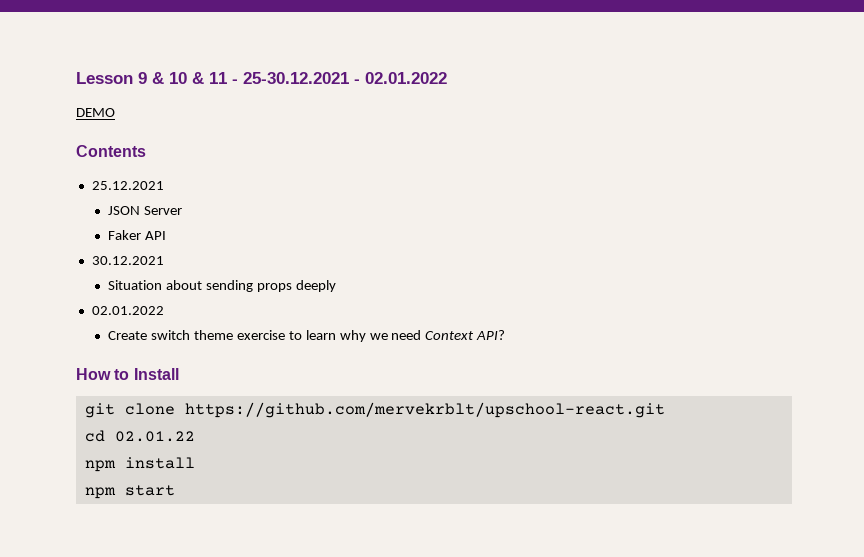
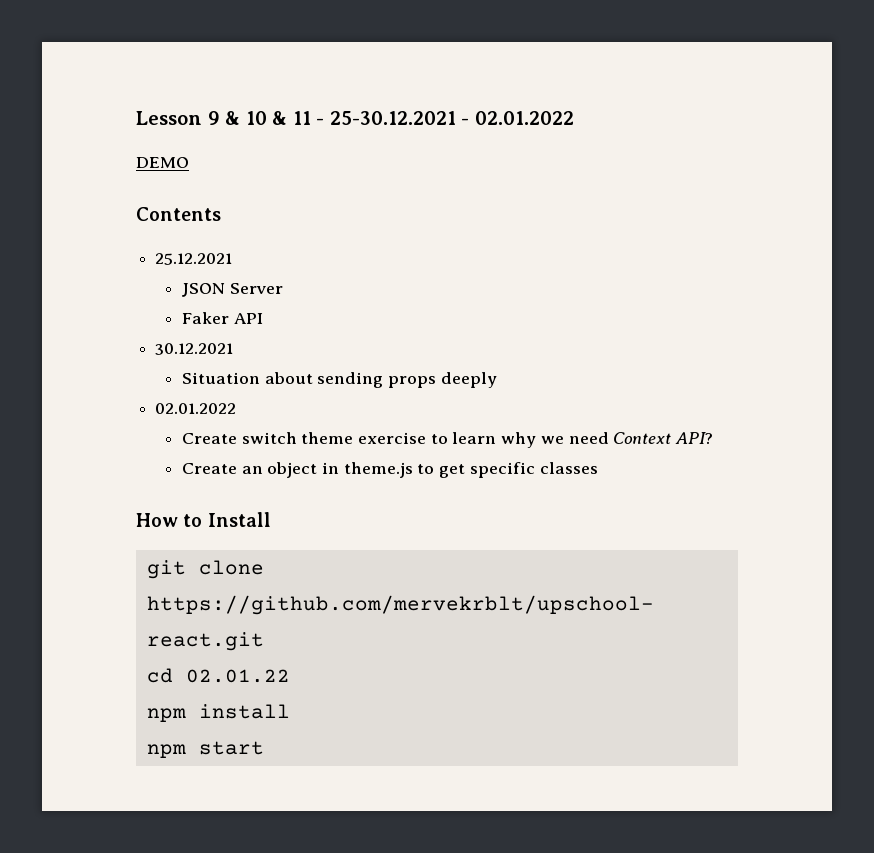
(506, 335) none -> [181,462,598,478] // Create an object in theme.js to get specific classes

